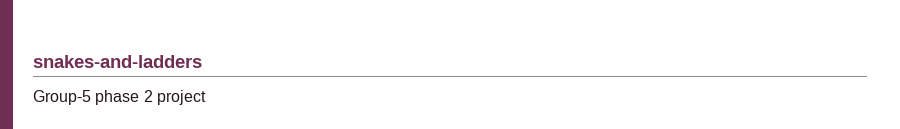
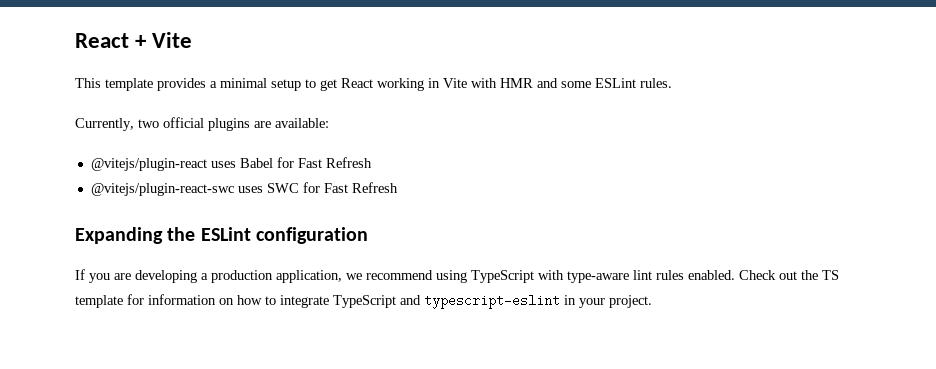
[33,55,202,68] [33,90,206,105] snakes-and-ladders // Group-5 phase 2 project -> [75,32,193,48] [75,78,672,91] [75,117,329,131] [90,157,372,171] [90,182,398,196] [75,227,368,244] [75,269,839,283] [75,294,652,309] React + Vite // This template provides a minimal setup to get React working in Vite with HMR and some ESLint rules. // Currently, two official plugins are available: // @vitejs/plugin-react uses Babel for Fast Refresh // @vitejs/plugin-react-swc uses SWC for Fast Refresh // Expanding the ESLint configuration // If you are developing a production application, we recommend using TypeScript with type-aware lint rules enabled. Check out the TS template for information on how to integrate TypeScript and typescript-eslint in your project.

